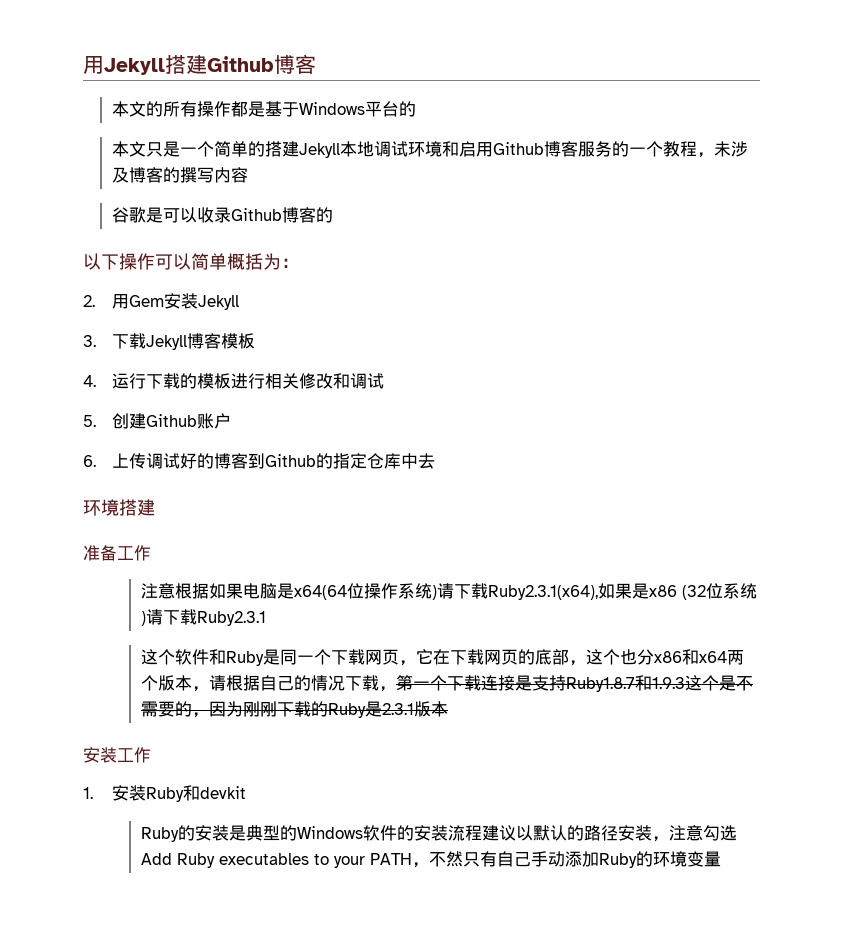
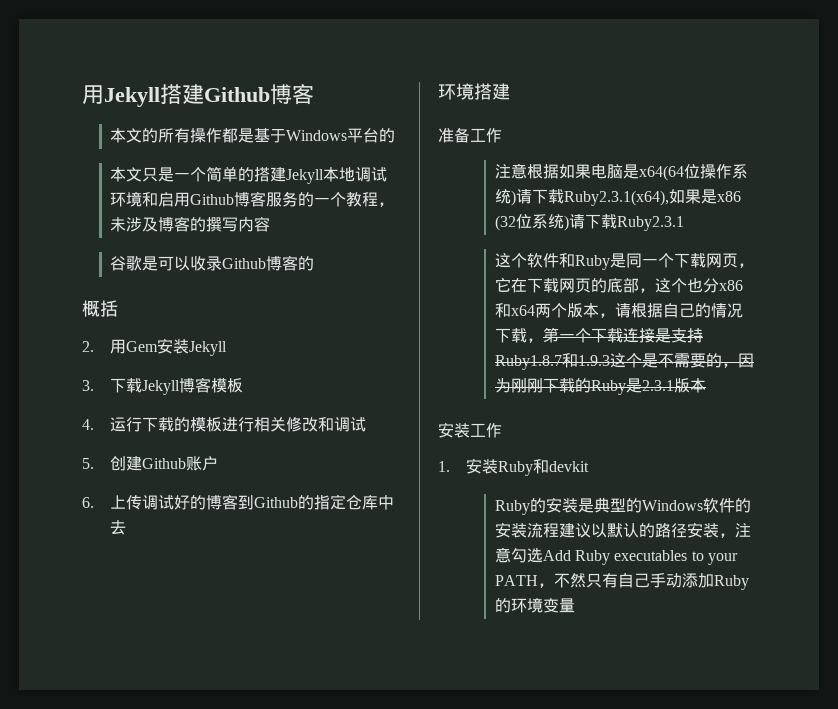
[83,253,227,270] 以下操作可以简单 -> (315, 263) none
[263,253,299,270] 为： -> (118, 308) none

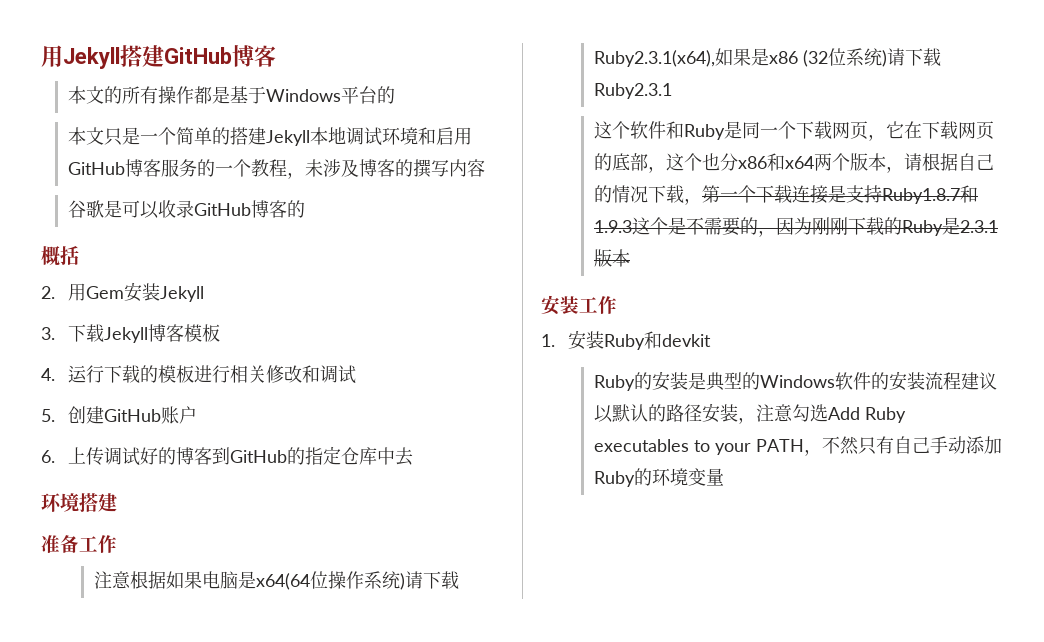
[204,87,270,102] Github -> [164,47,232,64] GitHub
[190,194,235,205] Github -> [67,162,125,175] GitHub
[222,258,267,269] Github -> [193,203,251,216] GitHub
[142,458,187,469] Github -> [103,409,161,422] GitHub
[254,497,299,508] Github -> [229,450,287,463] GitHub

